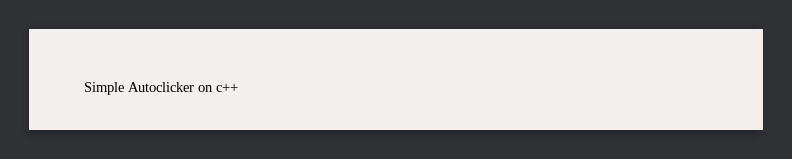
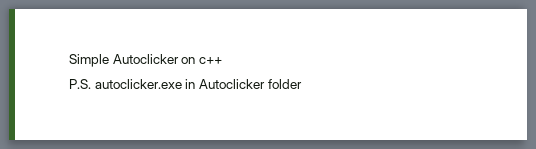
(238, 87) none -> [69,79,302,89] // P.S. autoclicker.exe in Autoclicker folder

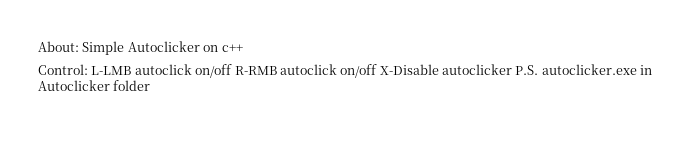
(69, 60) none -> [38,41,79,52] About:
(222, 60) none -> [38,64,512,78] Control: L-LMB autoclick on/off R-RMB autoclick on/off X-Disable autoclicker

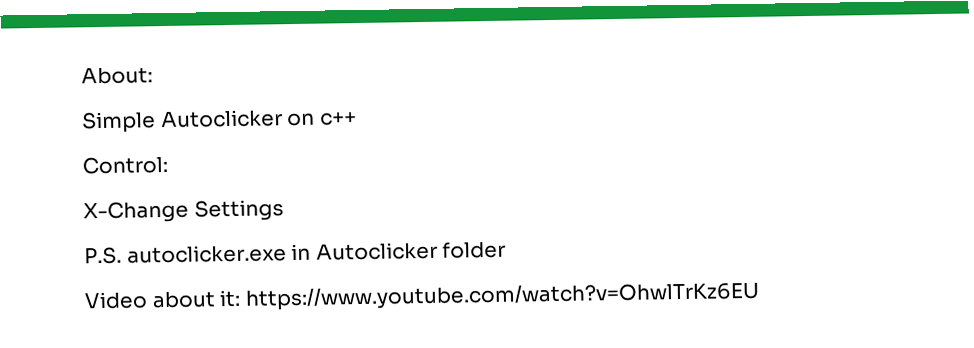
(79, 46) none -> (153, 76) //
[91,64,512,78] L-LMB autoclick on/off R-RMB autoclick on/off X-Disable autoclicker -> [83,199,284,224] // X-Change Settings //
(151, 85) none -> [84,281,760,311] // Video about it: https://www.youtube.com/watch?v=OhwlTrKz6EU

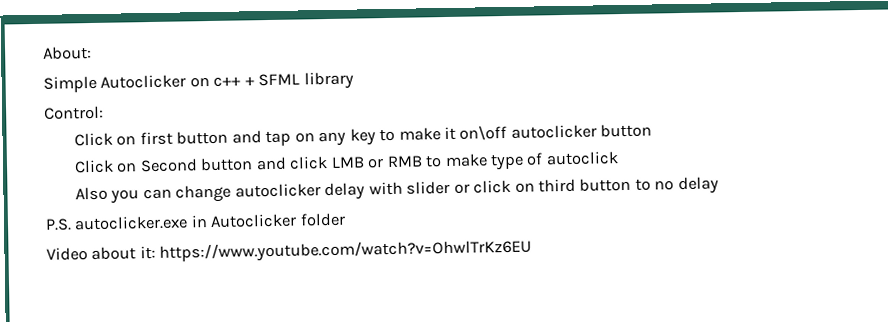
[82,155,168,175] [83,199,284,224] // Control: // X-Change Settings -> [244,71,354,90] [44,105,104,120] [73,123,653,147] [73,151,619,174] [74,176,719,204] + SFML library // Control: // Click on first button and tap on any key to make it on\off autoclicker button // Click on Second button and click LMB or RMB to make type of autoclick // Also you can change autoclicker delay with slider or click on third button to no delay

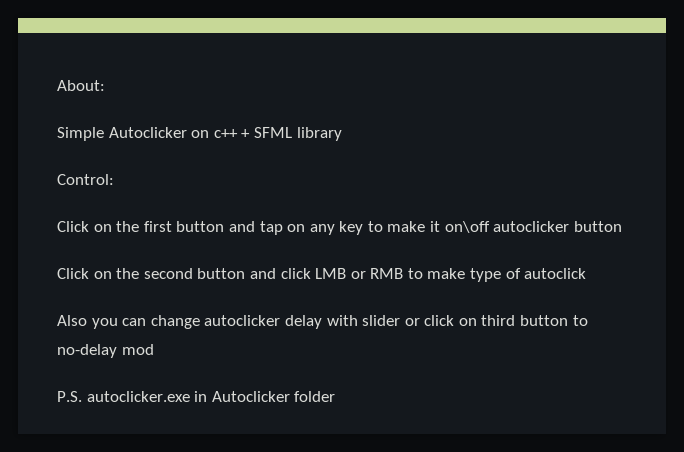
(137, 140) none -> [116,221,140,232] the
[139,158,198,173] Second -> [116,268,193,279] the second
[654,176,719,195] no delay -> [57,344,154,358] no-delay mod
[46,238,533,263] // Video about it: https://www.youtube.com/watch?v=OhwlTrKz6EU -> (336, 396) none

